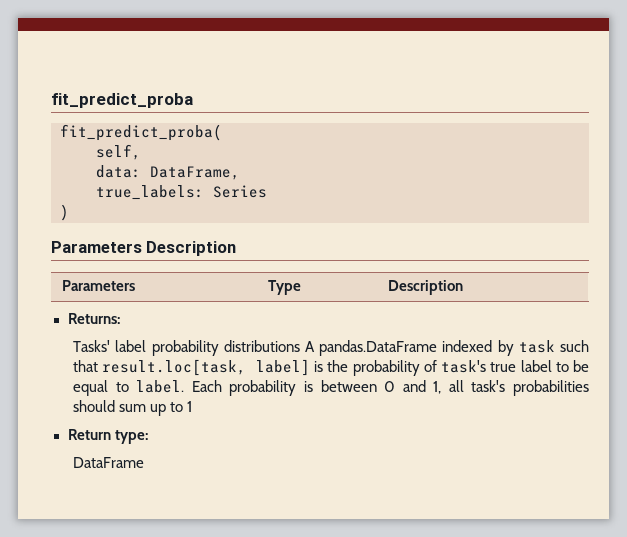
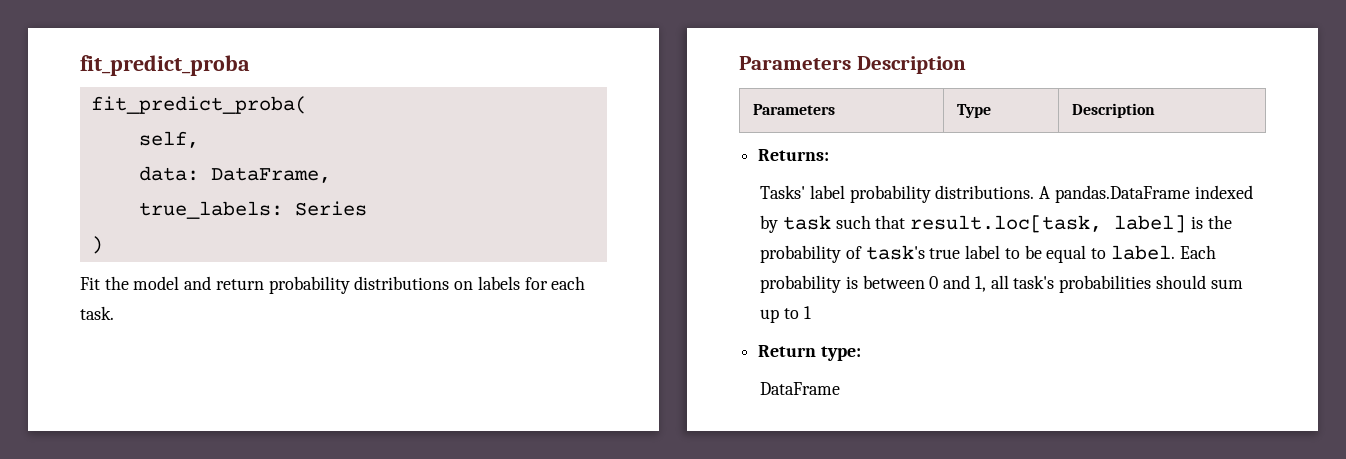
(69, 212) none -> [80,276,586,294] [80,306,114,320] // Fit the model and return probability distributions on labels for each task.
[223,340,300,352] distributions -> [935,185,1035,199] distributions.

